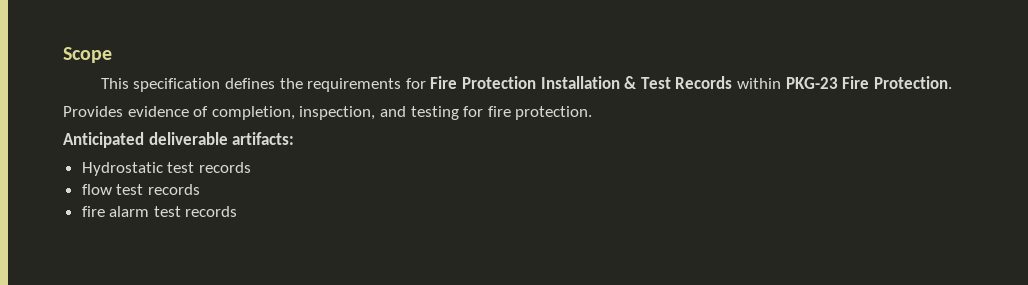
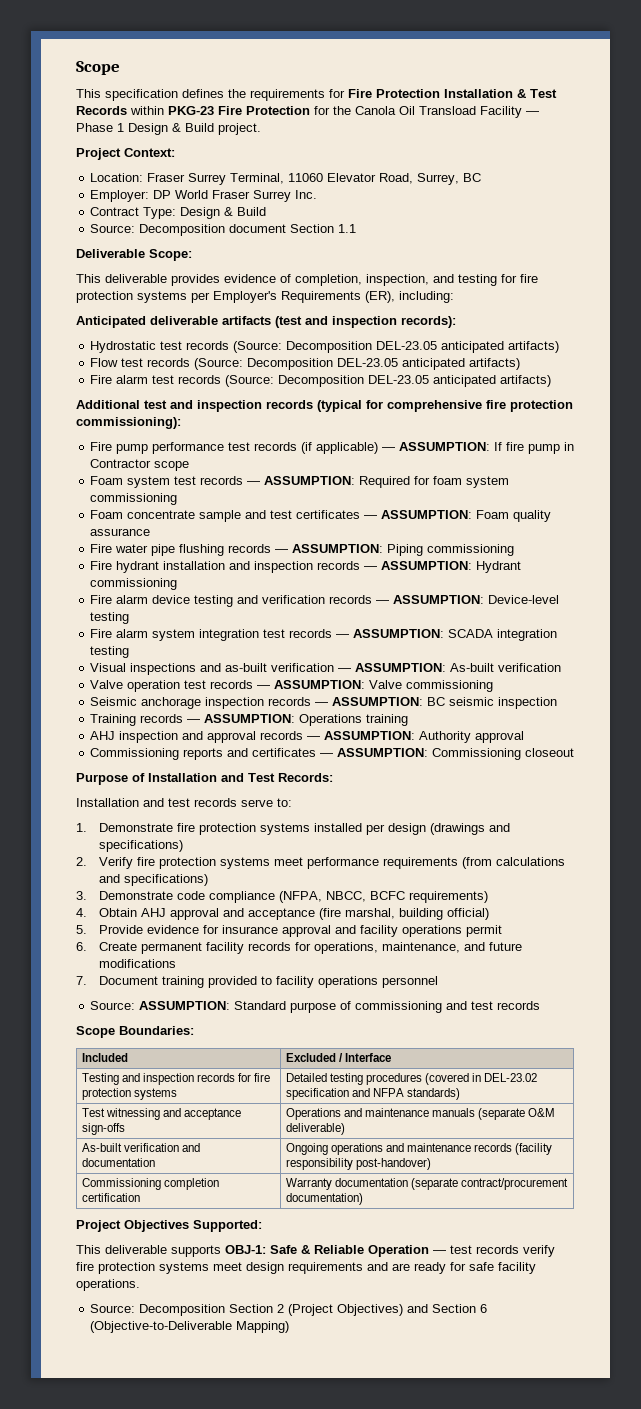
[873,76,952,89] [63,106,123,117] Protection. // Provides -> [246,106,539,118] [76,123,261,135] [76,148,175,160] [90,173,482,185] [90,190,318,202] [90,207,267,219] [90,224,357,236] [76,249,192,261] [76,274,220,286] Protection for the Canola Oil Transload Facility — Phase 1 Design & Build project. // Project Context: // Location: Fraser Surrey Terminal, 11060 Elevator Road, Surrey, BC // Employer: DP World Fraser Surrey Inc. // Contract Type: Design & Build // Source: Decomposition document Section 1.1 // Deliverable Scope: // This deliverable provides
[515,106,593,120] [63,132,295,148] [81,162,251,176] [81,184,200,195] [81,206,238,217] protection. // Anticipated deliverable artifacts: // Hydrostatic test records // flow test records // fire alarm test records -> [76,291,454,303] [76,316,456,328] [90,341,560,353] [90,358,521,370] [90,375,552,387] [76,400,573,412] [76,417,181,429] [90,442,575,454] [90,459,190,471] [90,476,510,488] [90,493,178,505] [90,510,552,522] [90,528,151,536] [90,544,515,556] [90,561,522,573] [90,578,178,590] [90,595,560,607] [90,612,130,624] [90,629,558,641] [90,646,130,658] [90,663,562,675] [90,680,494,692] [90,697,558,709] [90,714,409,726] [90,731,525,743] [90,748,575,760] [76,773,333,785] [76,798,292,807] [76,823,510,835] [98,840,183,852] [76,857,565,869] [98,874,208,886] [76,891,488,903] [76,908,489,920] [76,925,502,937] [76,942,522,954] [98,959,176,968] [76,976,438,988] [90,1001,541,1013] [76,1026,194,1038] [81,1053,128,1062] [285,1053,391,1062] [81,1073,271,1085] [81,1088,177,1100] [285,1073,538,1085] [285,1088,460,1100] [81,1108,241,1120] [81,1123,125,1135] [285,1108,556,1120] [285,1123,345,1135] [81,1143,200,1152] [81,1158,155,1167] [285,1143,553,1155] [285,1158,431,1170] [81,1178,219,1190] [81,1193,140,1202] [285,1178,568,1190] [285,1193,363,1205] [76,1220,262,1232] [76,1245,555,1257] [76,1262,536,1274] [76,1279,140,1291] [90,1304,488,1316] [90,1321,290,1333] protection systems per Employer's Requirements (ER), including: // Anticipated deliverable artifacts (test and inspection records): // Hydrostatic test records (Source: Decomposition DEL-23.05 anticipated artifacts) // Flow test records (Source: Decomposition DEL-23.05 anticipated artifacts) // Fire alarm test records (Source: Decomposition DEL-23.05 anticipated artifacts) // Additional test and inspection records (typical for comprehensive fire protection commissioning): // Fire pump performance test records (if applicable) — ASSUMPTION: If fire pump in Contractor scope // Foam system test records — ASSUMPTION: Required for foam system commissioning // Foam concentrate sample and test certificates — ASSUMPTION: Foam quality assurance // Fire water pipe flushing records — ASSUMPTION: Piping commissioning // Fire hydrant installation and inspection records — ASSUMPTION: Hydrant commissioning // Fire alarm device testing and verification records — ASSUMPTION: Device-level testing // Fire alarm system integration test records — ASSUMPTION: SCADA integration testing // Visual inspections and as-built verification — ASSUMPTION: As-built verification // Valve operation test records — ASSUMPTION: Valve commissioning // Seismic anchorage inspection records — ASSUMPTION: BC seismic inspection // Training records — ASSUMPTION: Operations training // AHJ inspection and approval records — ASSUMPTION: Authority approval // Commissioning reports and certificates — ASSUMPTION: Commissioning closeout // Purpose of Installation and Test Records: // Installation and test records serve to: // 1. Demonstrate fire protection systems installed per design (drawings and specifications) // 2. Verify fire protection systems meet performance requirements (from calculations and specifications) // 3. Demonstrate code compliance (NFPA, NBCC, BCFC requirements) // 4. Obtain AHJ approval and acceptance (fire marshal, building official) // 5. Provide evidence for insurance approval and facility operations permit // 6. Create permanent facility records for operations, maintenance, and future modifications // 7. Document training provided to facility operations personnel // Source: ASSUMPTION: Standard purpose of commissioning and test records // Scope Boundaries: // Included | Excluded / Interface // Testing and inspection records for fire protection systems | Detailed testing procedures (covered in DEL-23.02 specification and NFPA standards) // Test witnessing and acceptance sign-offs | Operations and maintenance manuals (separate O&M deliverable) // As-built verification and documentation | Ongoing operations and maintenance records (facility responsibility post-handover) // Commissioning completion certification | Warranty documentation (separate contract/procurement documentation) // Project Objectives Supported: // This deliverable supports OBJ-1: Safe & Reliable Operation — test records verify fire protection systems meet design requirements and are ready for safe facility operations. // Source: Decomposition Section 2 (Project Objectives) and Section 6 (Objective-to-Deliverable Mapping)

